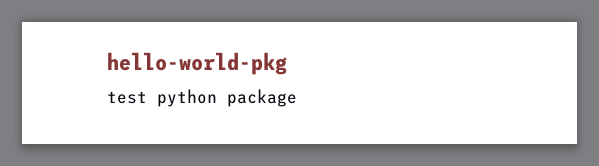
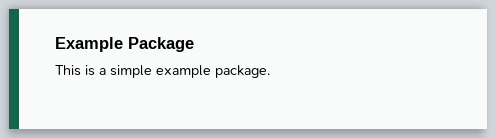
[107,52,287,75] [107,89,297,107] hello-world-pkg // test python package -> [55,37,194,52] [55,65,270,78] Example Package // This is a simple example package.

